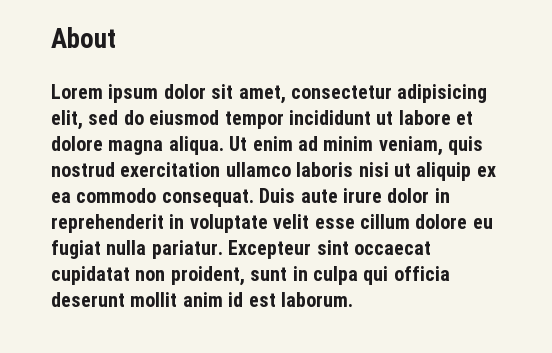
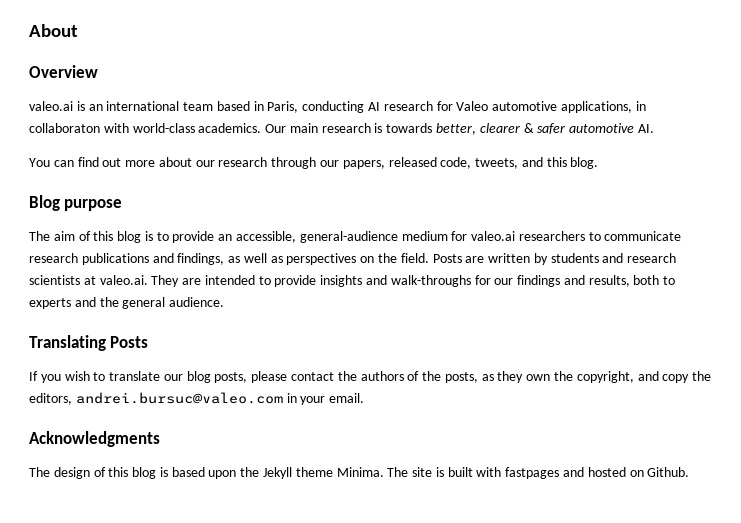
[51,84,488,104] [51,110,474,130] [51,136,484,156] [51,162,496,181] [51,188,450,207] [51,214,493,233] [51,240,431,259] [51,266,450,286] [51,292,353,307] Lorem ipsum dolor sit amet, consectetur adipisicing elit, sed do eiusmod tempor incididunt ut labore et dolore magna aliqua. Ut enim ad minim veniam, quis nostrud exercitation ullamco laboris nisi ut aliquip ex ea commodo consequat. Duis aute irure dolor in reprehenderit in voluptate velit esse cillum dolore eu fugiat nulla pariatur. Excepteur sint occaecat cupidatat non proident, sunt in culpa qui officia deserunt mollit anim id est laborum. -> [29,65,98,78] [29,101,646,113] [29,123,654,135] [29,157,599,169] [29,195,123,211] [29,231,682,243] [29,253,677,265] [29,275,676,287] [29,297,225,309] [29,335,149,351] [29,371,712,383] [29,392,365,405] [29,431,160,447] [29,467,690,479] Overview // valeo.ai is an international team based in Paris, conducting AI research for Valeo automotive applications, in collaboraton with world-class academics. Our main research is towards better, clearer & safer automotive AI. // You can find out more about our research through our papers, released code, tweets, and this blog. // Blog purpose // The aim of this blog is to provide an accessible, general-audience medium for valeo.ai researchers to communicate research publications and findings, as well as perspectives on the field. Posts are written by students and research scientists at valeo.ai. They are intended to provide insights and walk-throughs for our findings and results, both to experts and the general audience. // Translating Posts // If you wish to translate our blog posts, please contact the authors of the posts, as they own the copyright, and copy the editors, andrei.bursuc@valeo.com in your email. // Acknowledgments // The design of this blog is based upon the Jekyll theme Minima. The site is built with fastpages and hosted on Github.

